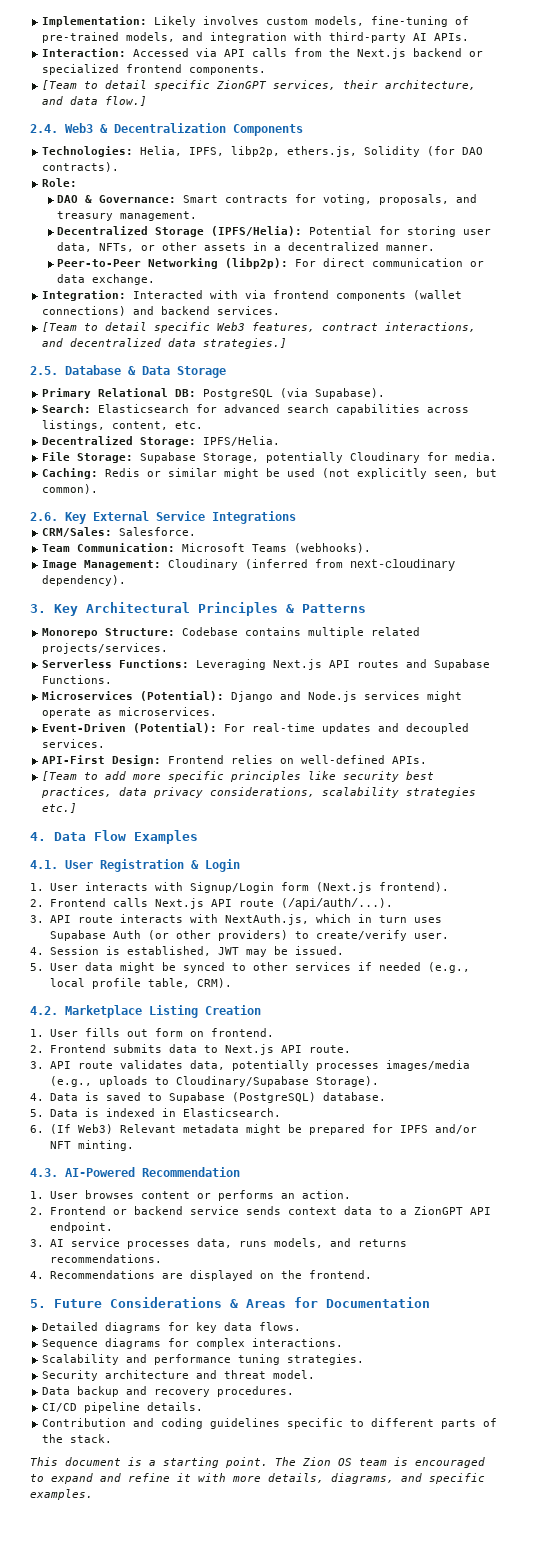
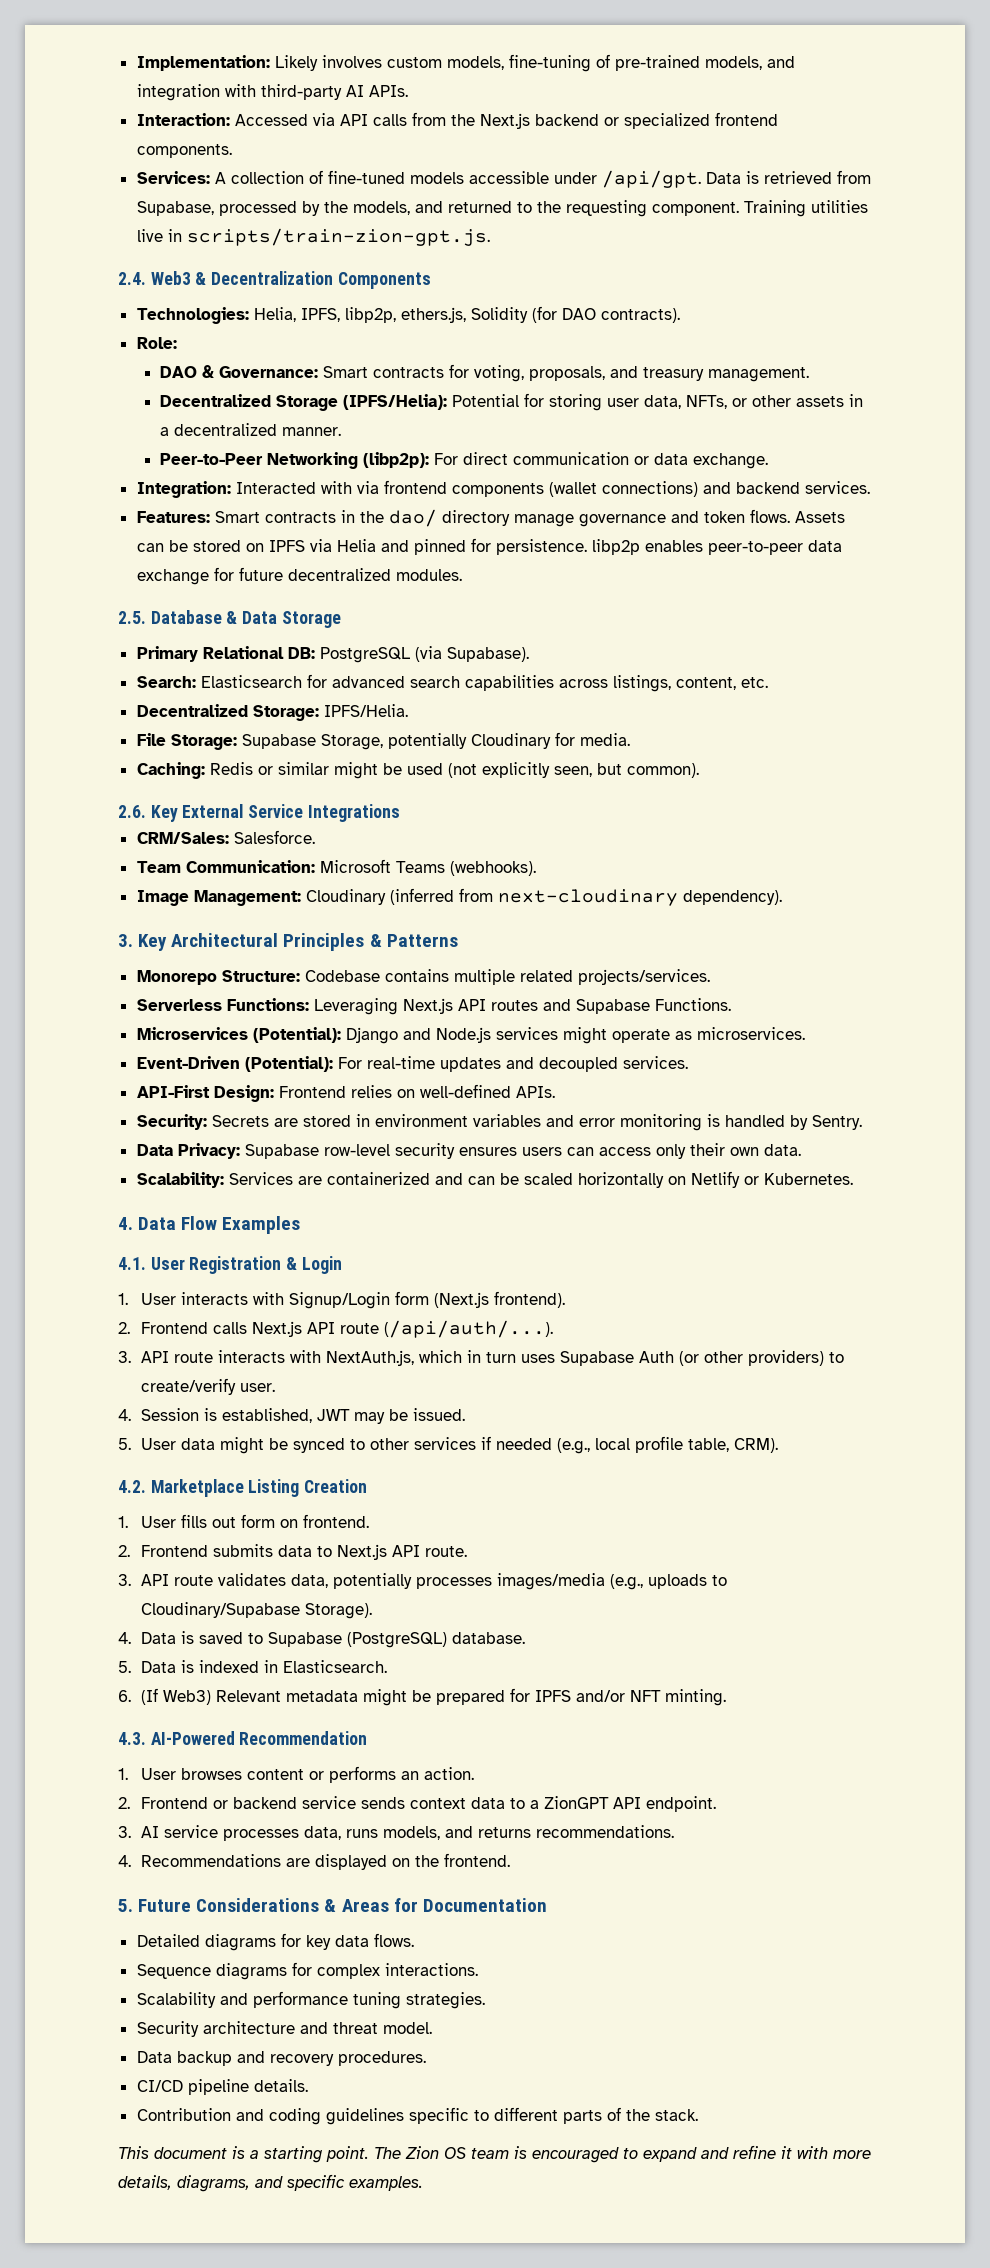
[42,80,477,91] [42,96,148,106] [Team to detail specific ZionGPT services, their architecture, and data flow.] -> [136,170,871,188] [136,200,868,217] [136,228,490,246] Services: A collection of fine-tuned models accessible under /api/gpt. Data is retrieved from Supabase, processed by the models, and returned to the requesting component. Training utilities live in scripts/train-zion-gpt.js.
[42,322,477,333] [42,338,288,349] [Team to detail specific Web3 features, contract interactions, and decentralized data strategies.] -> [136,509,845,527] [136,538,842,555] [136,567,462,585] Features: Smart contracts in the dao/ directory manage governance and token flows. Assets can be stored on IPFS via Helia and pinned for persistence. libp2p enables peer-to-peer data exchange for future decentralized modules.
[42,771,435,782] [41,787,477,798] [42,803,78,813] [Team to add more specific principles like security best practices, data privacy considerations, scalability strategies etc.] -> [136,1114,862,1131] [136,1143,801,1159] [136,1171,853,1188] Security: Secrets are stored in environment variables and error monitoring is handled by Sentry. // Data Privacy: Supabase row-level security ensures users can access only their own data. // Scalability: Services are containerized and can be scaled horizontally on Netlify or Kubernetes.

